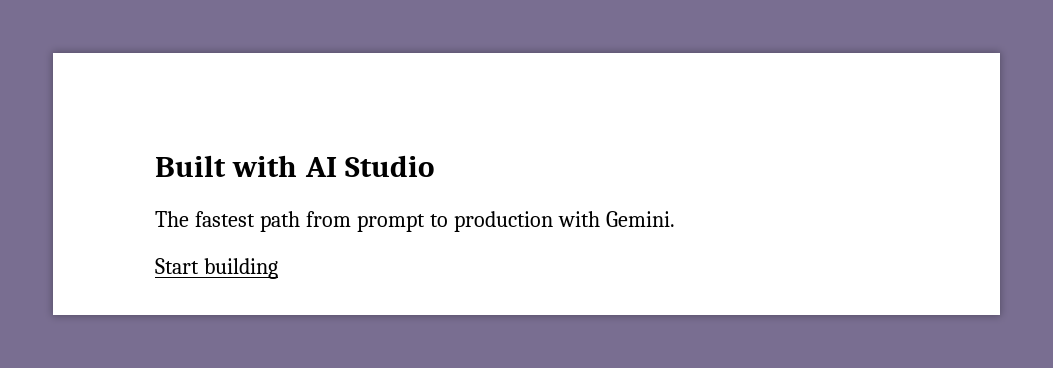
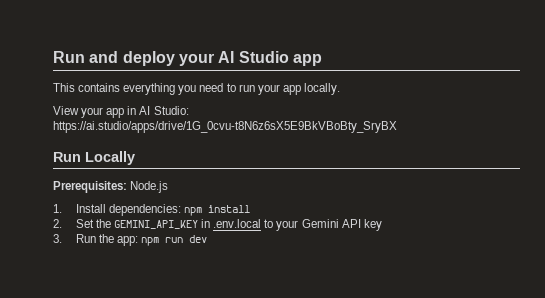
[155,155,435,177] [155,211,675,232] [155,258,278,279] Built with AI Studio // The fastest path from prompt to production with Gemini. // Start building -> [53,51,322,66] [53,83,340,95] [53,106,189,118] [53,121,397,133] [53,151,135,165] [53,181,169,193] [53,204,251,216] [53,219,382,231] [53,234,208,246] Run and deploy your AI Studio app // This contains everything you need to run your app locally. // View your app in AI Studio: https://ai.studio/apps/drive/1G_0cvu-t8N6z6sX5E9BkVBoBty_SryBX // Run Locally // Prerequisites: Node.js // 1. Install dependencies: npm install // 2. Set the GEMINI_API_KEY in .env.local to your Gemini API key // 3. Run the app: npm run dev

